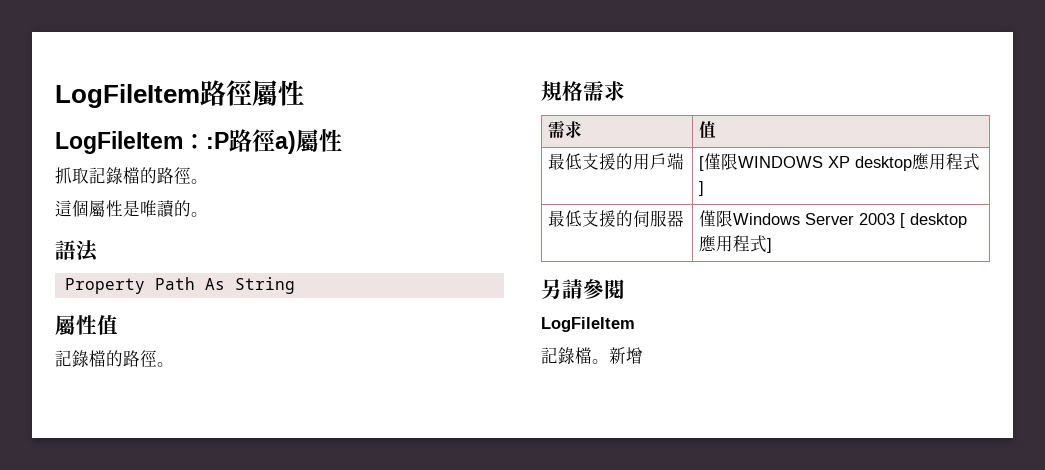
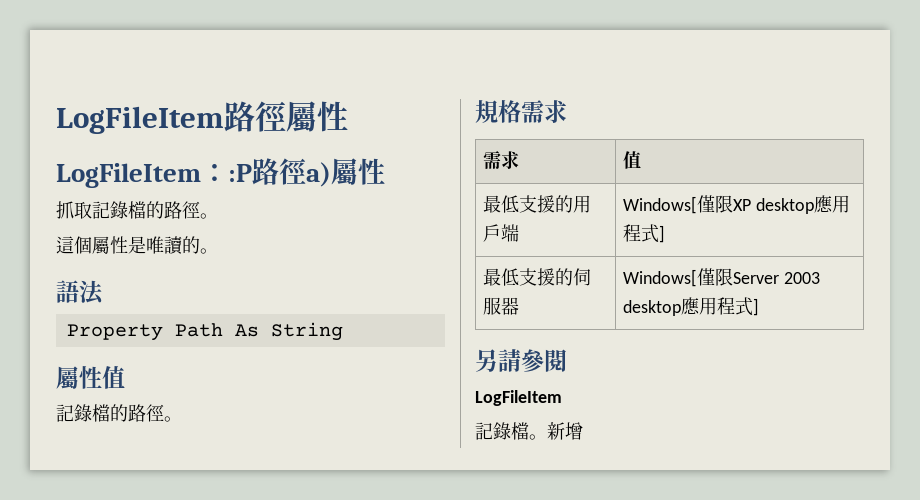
[699,153,824,171] [僅限WINDOWS -> [623,195,734,214] Windows[僅限
[699,210,801,227] 僅限Windows -> [623,268,734,287] Windows[僅限
[900,213,906,228] [ -> (820, 278) none

